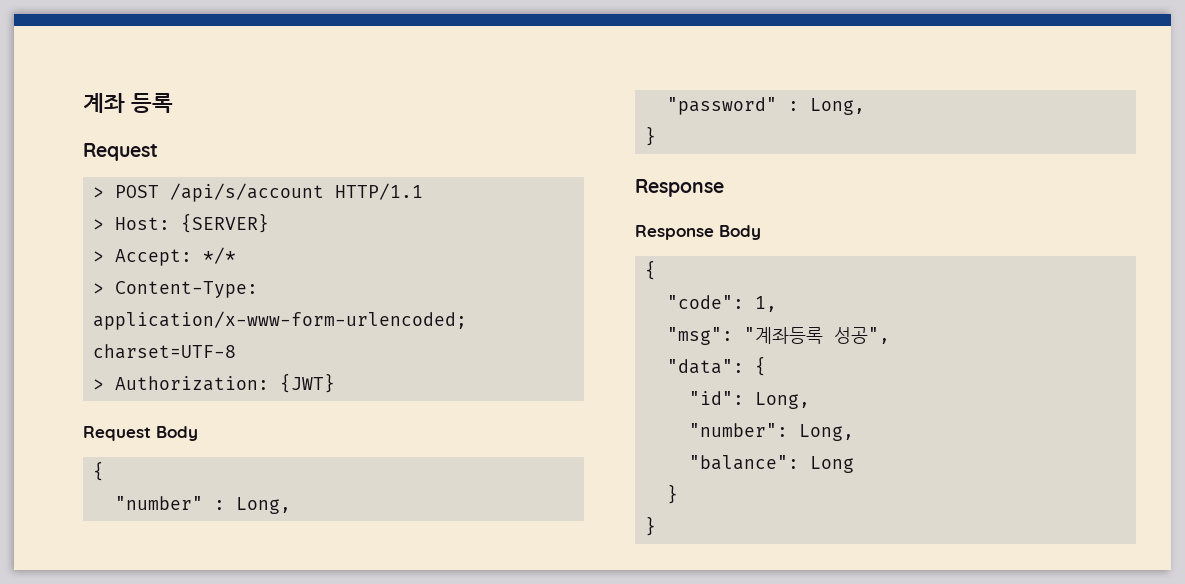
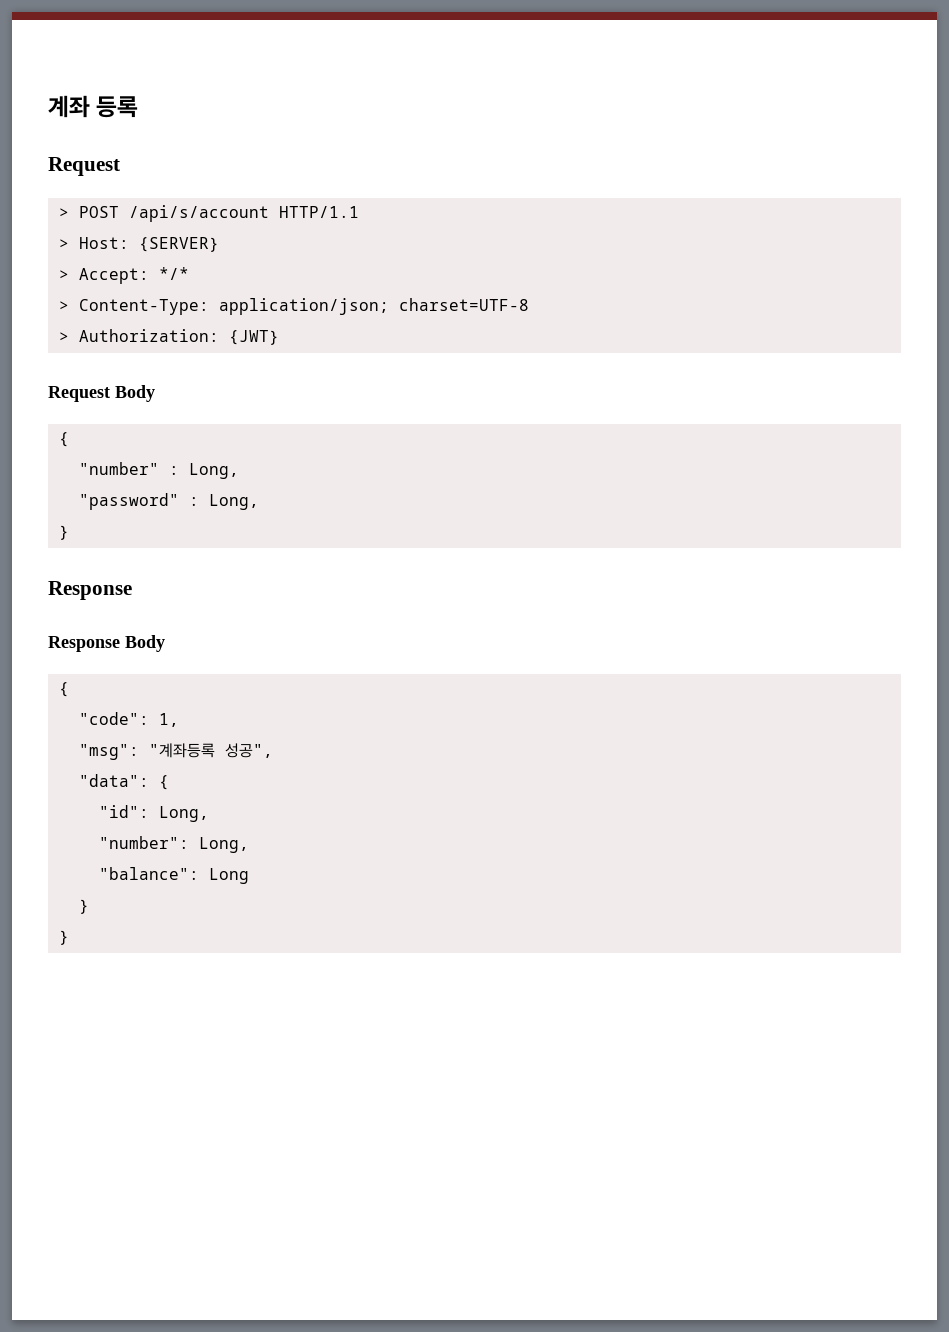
[93,311,468,330] application/x-www-form-urlencoded; -> [218,298,389,315] application/json;

